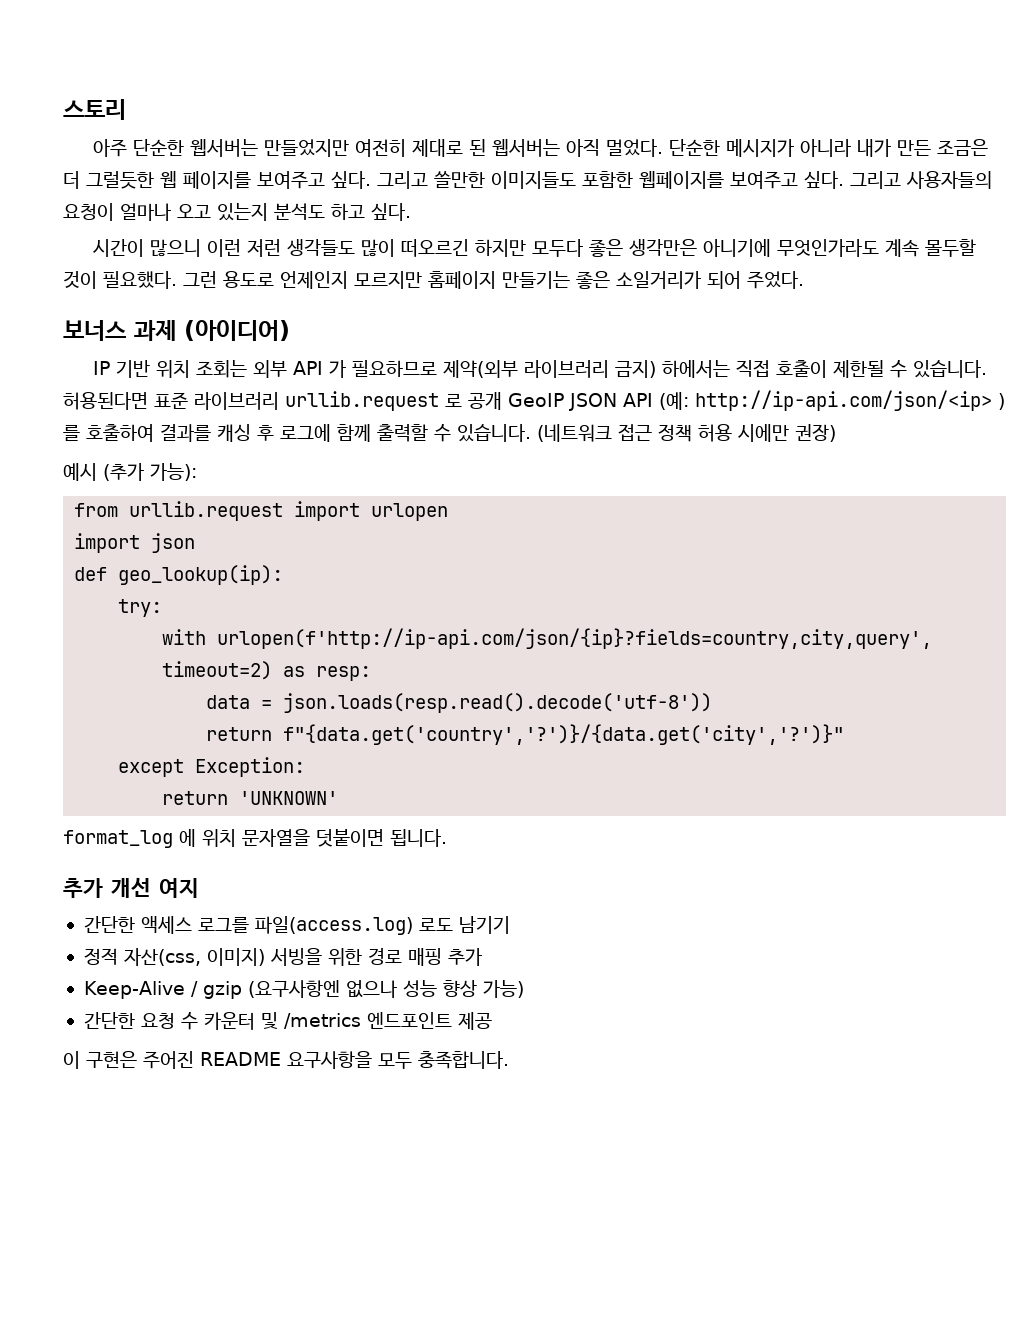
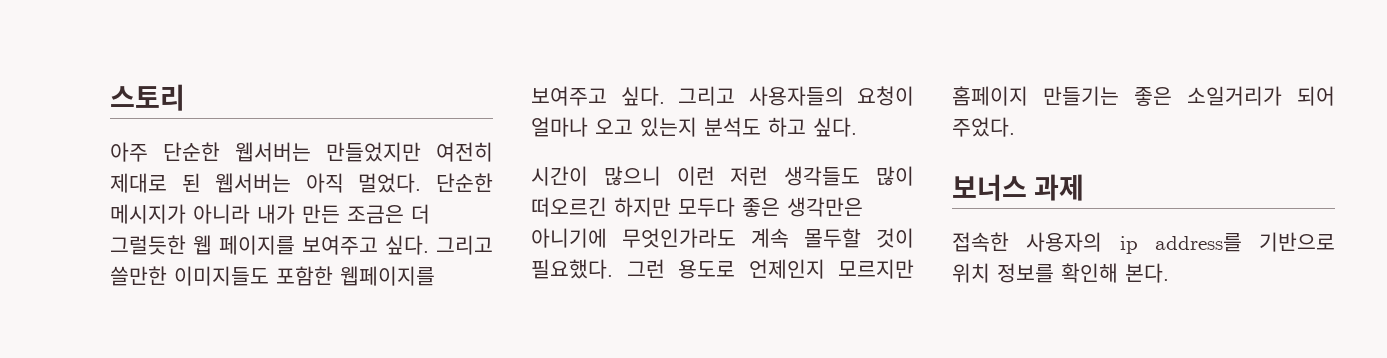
[184,320,290,341] [92,360,987,378] [63,390,1005,411] [63,424,836,442] [63,463,197,481] [74,501,449,521] [74,533,196,553] [74,565,284,585] [118,599,163,617] [162,628,933,649] [162,661,372,681] [206,693,713,713] [206,724,845,745] [118,757,306,777] [162,791,339,805] [63,829,447,848] [63,877,199,898] [83,916,510,935] [83,948,482,966] [83,980,524,999] [83,1012,492,1030] [63,1051,509,1069] (아이디어) // IP 기반 위치 조회는 외부 API 가 필요하므로 제약(외부 라이브러리 금지) 하에서는 직접 호출이 제한될 수 있습니다. 허용된다면 표준 라이브러리 urllib.request 로 공개 GeoIP JSON API (예: http://ip-api.com/json/<ip> ) 를 호출하여 결과를 캐싱 후 로그에 함께 출력할 수 있습니다. (네트워크 접근 정책 허용 시에만 권장) // 예시 (추가 가능): // from urllib.request import urlopen // import json // def geo_lookup(ip): // try: // with urlopen(f'http://ip-api.com/json/{ip}?fields=country,city,query', timeout=2) as resp: // data = json.loads(resp.read().decode('utf-8')) // return f"{data.get('country','?')}/{data.get('city','?')}" // except Exception: // return 'UNKNOWN' // format_log 에 위치 문자열을 덧붙이면 됩니다. // 추가 개선 여지 // 간단한 액세스 로그를 파일(access.log) 로도 남기기 // 정적 자산(css, 이미지) 서빙을 위한 경로 매핑 추가 // Keep-Alive / gzip (요구사항엔 없으나 성능 향상 가능) // 간단한 요청 수 카운터 및 /metrics 엔드포인트 제공 // 이 구현은 주어진 README 요구사항을 모두 충족합니다. -> [952,232,1335,254] [952,263,1169,283] // 접속한 사용자의 ip address를 기반으로 위치 정보를 확인해 본다.

